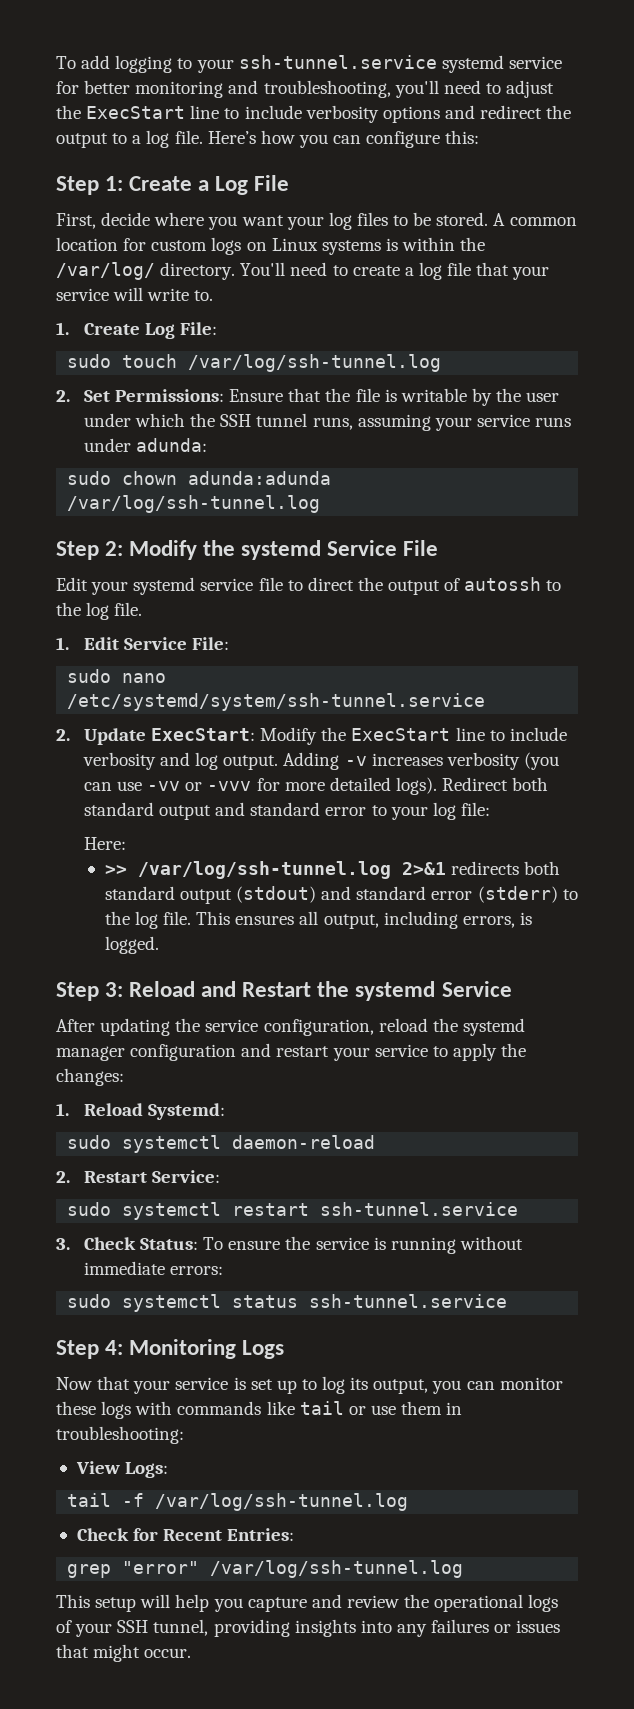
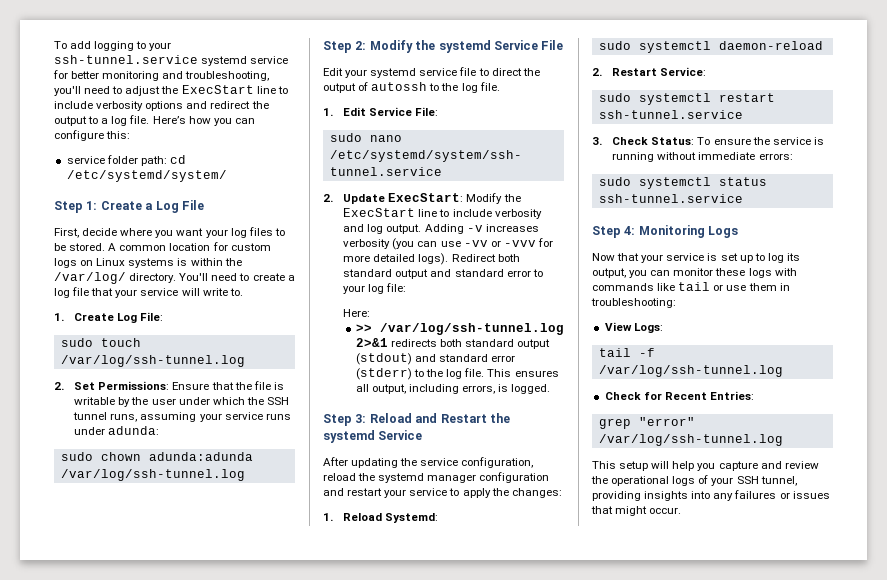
(480, 137) none -> [66,155,186,166] [66,170,227,182] // service folder path: cd /etc/systemd/system/

